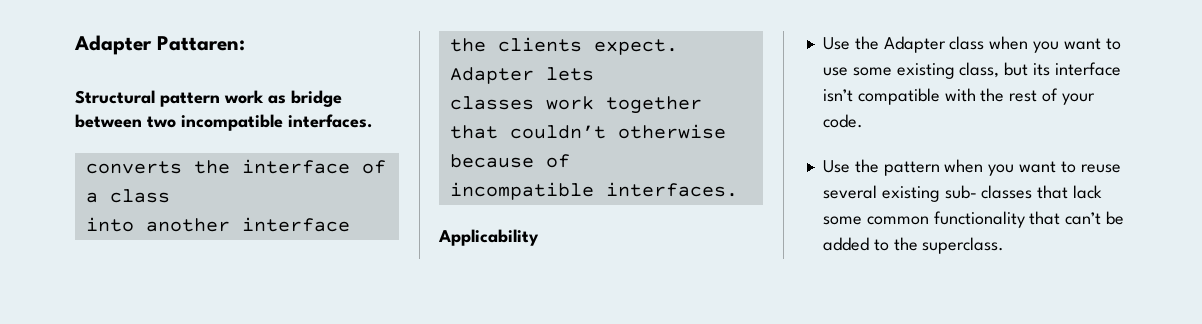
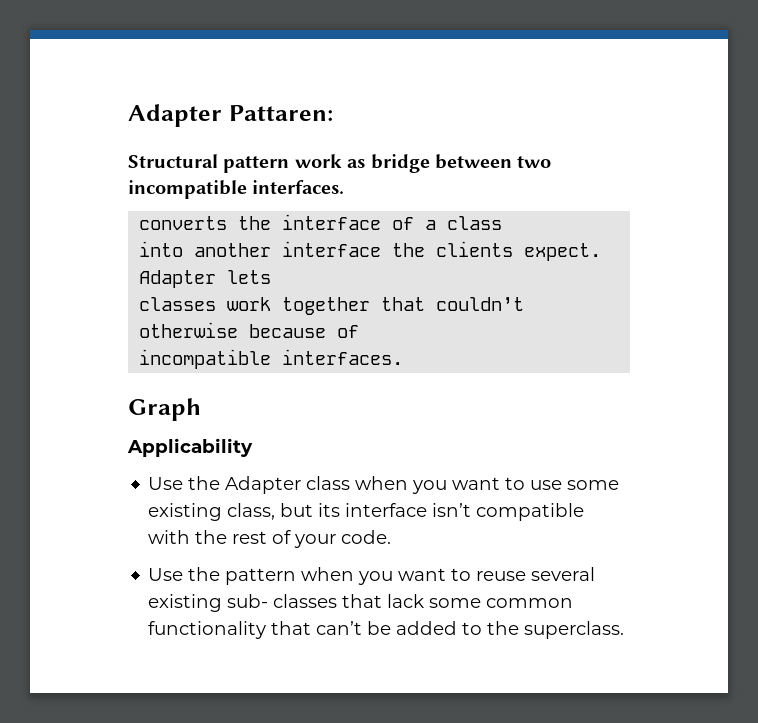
(738, 189) none -> [128,398,201,421] // Graph

